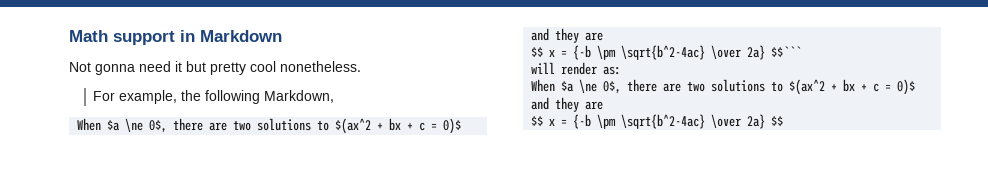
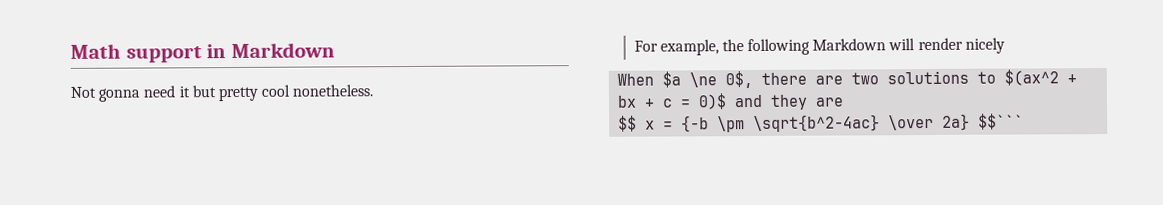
[264,90,335,103] Markdown, -> [812,37,1005,54] Markdown will render nicely
[531,62,622,75] [531,79,916,95] [531,97,604,112] [531,114,784,129] // will render as: // When $a \ne 0$, there are two solutions to $(ax^2 + bx + c = 0)$ and they are // $$ x = {-b \pm \sqrt{b^2-4ac} \over 2a} $$ -> (1025, 121) none

